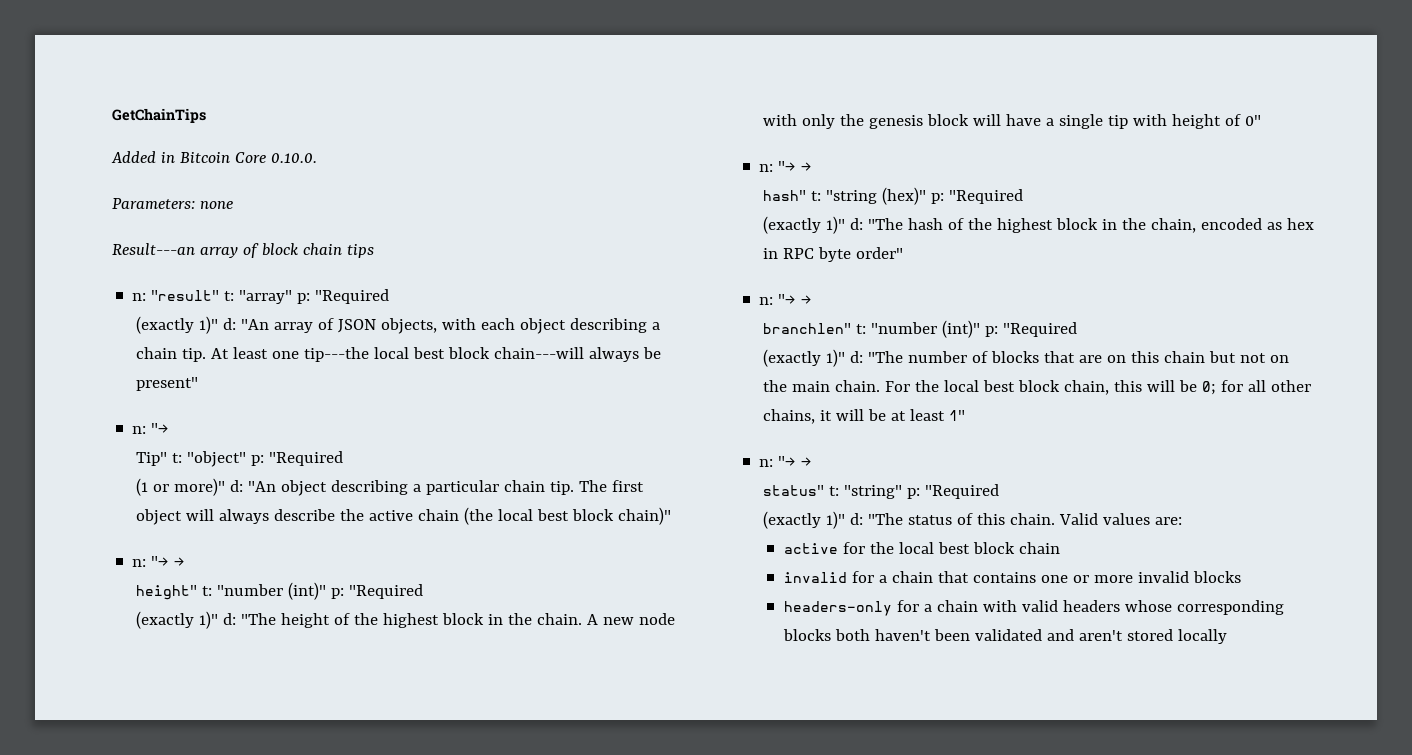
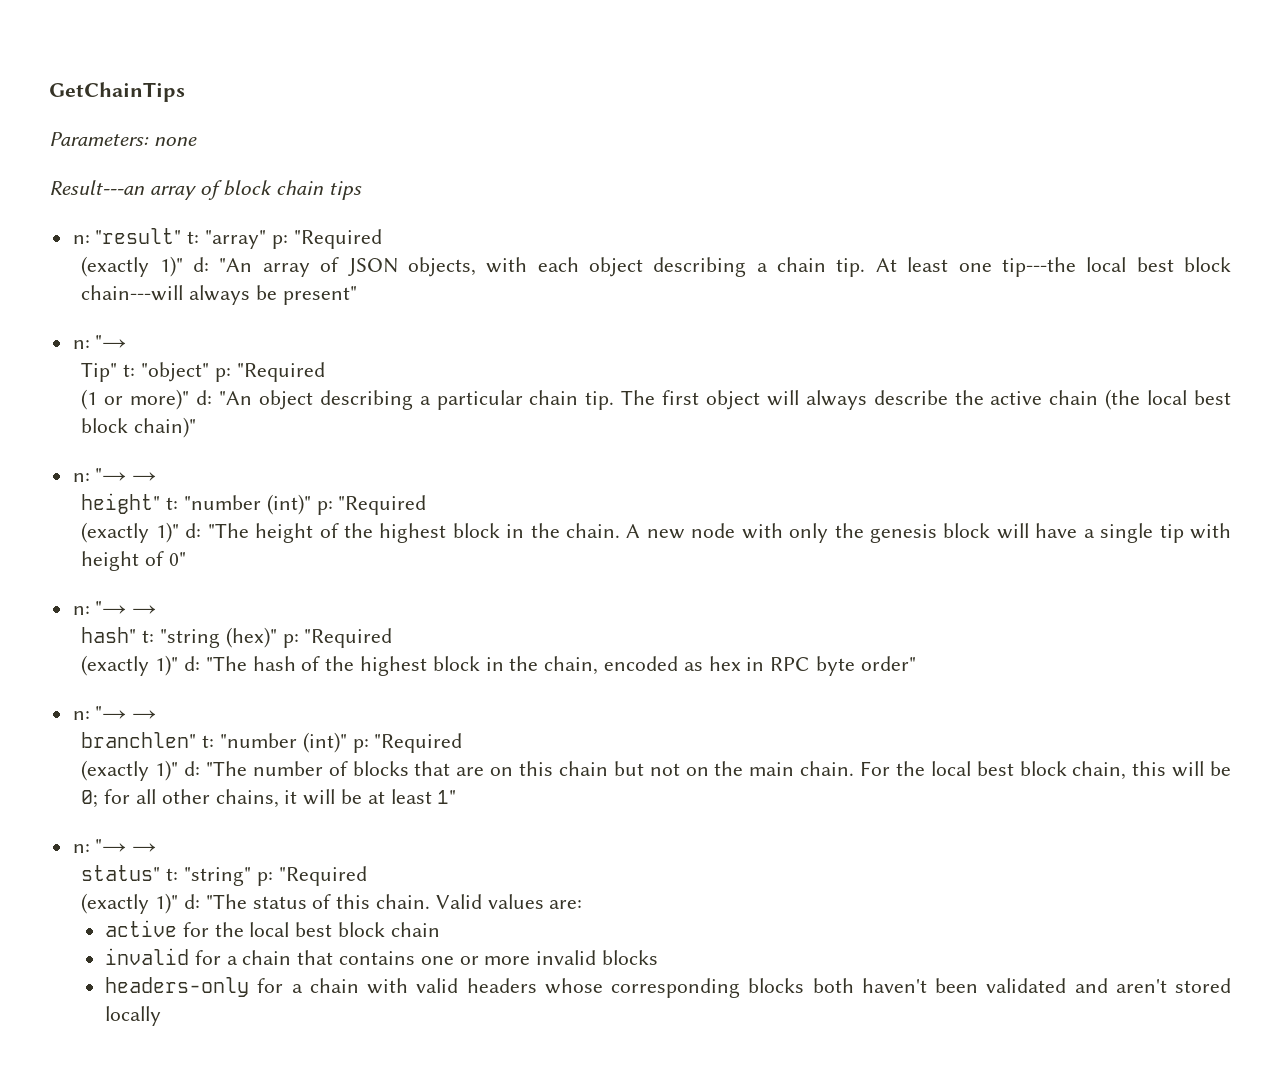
[111,151,317,163] // Added in Bitcoin Core 0.10.0. -> (185, 92) none

